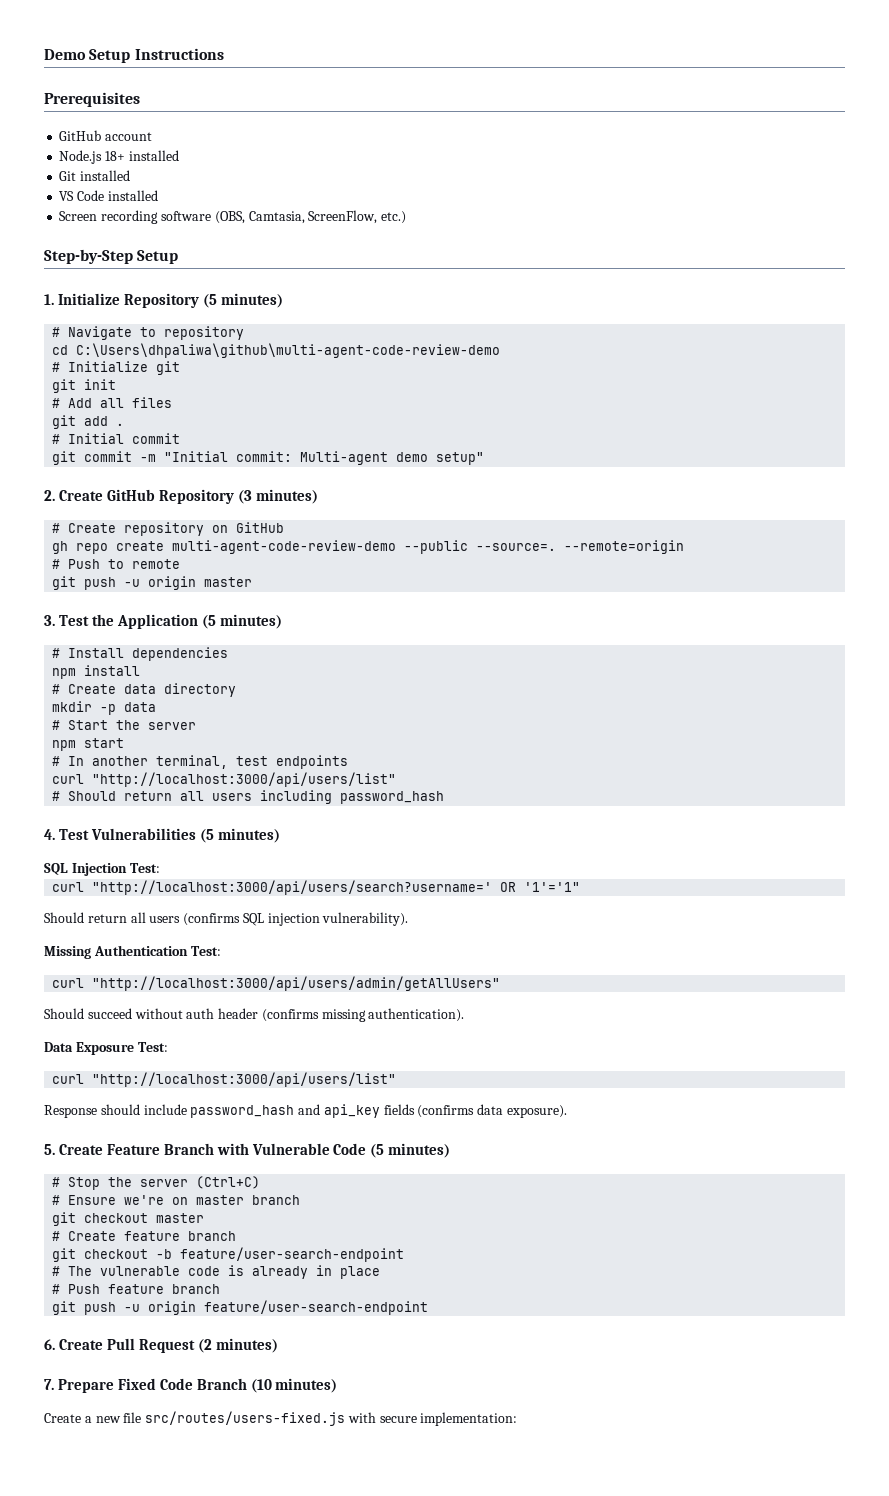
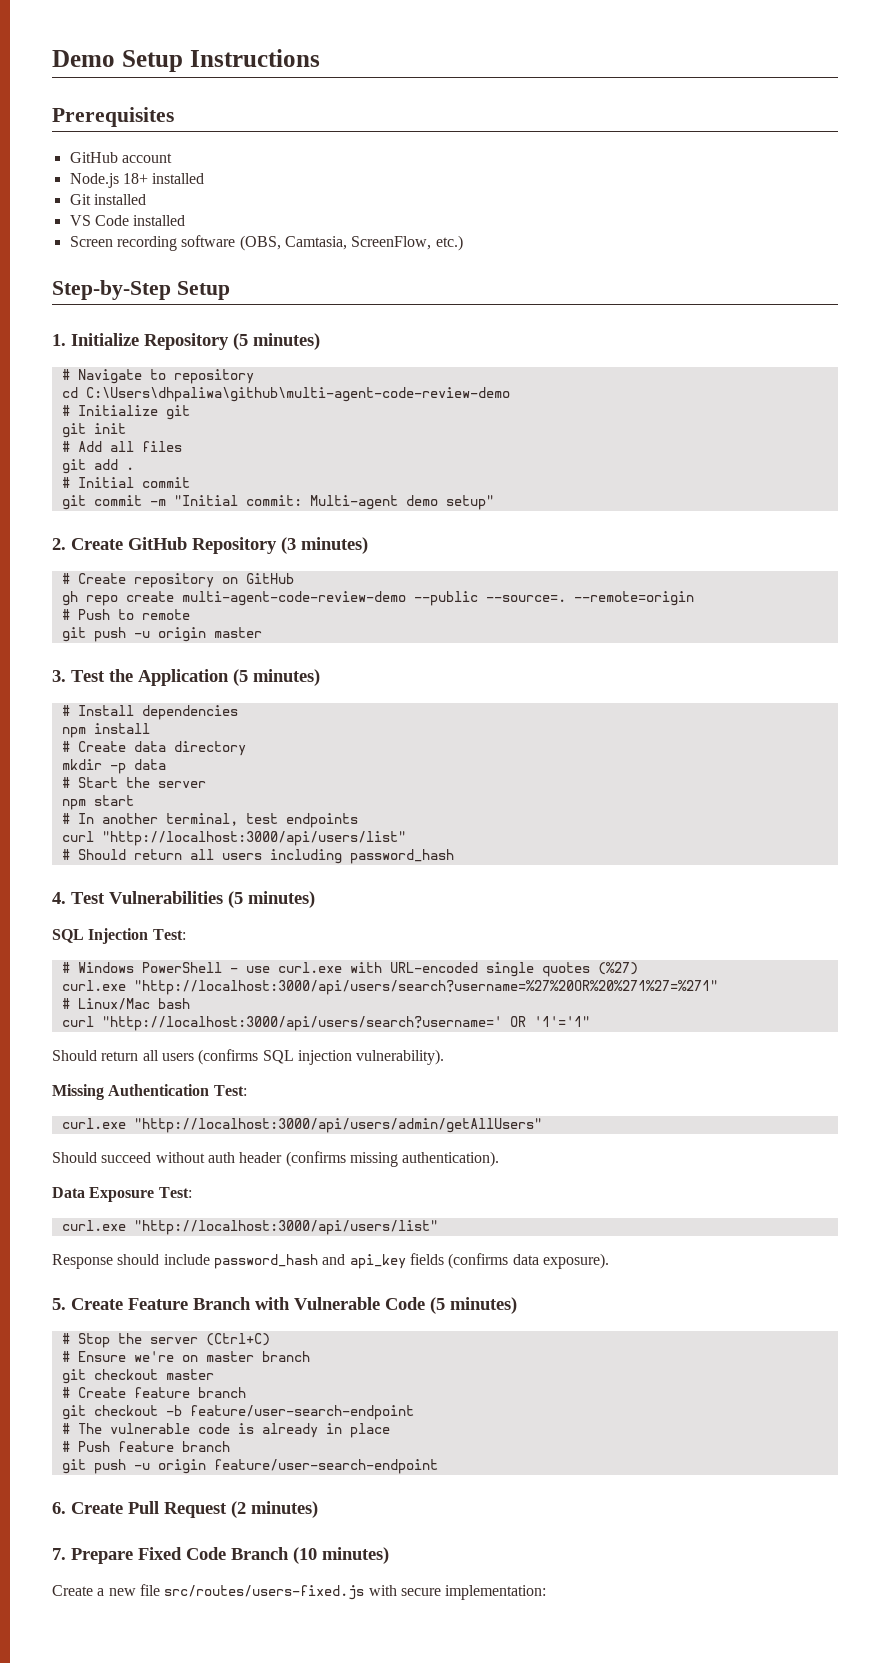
(160, 868) none -> [61,962,638,977] [61,980,718,995] [61,998,190,1010] // # Windows PowerShell - use curl.exe with URL-encoded single quotes (%27) // curl.exe "http://localhost:3000/api/users/search?username=%27%20OR%20%271%27=%271" // # Linux/Mac bash
[52,978,85,988] curl -> [61,1118,126,1129] curl.exe
[52,1074,85,1084] curl -> [61,1220,126,1231] curl.exe

